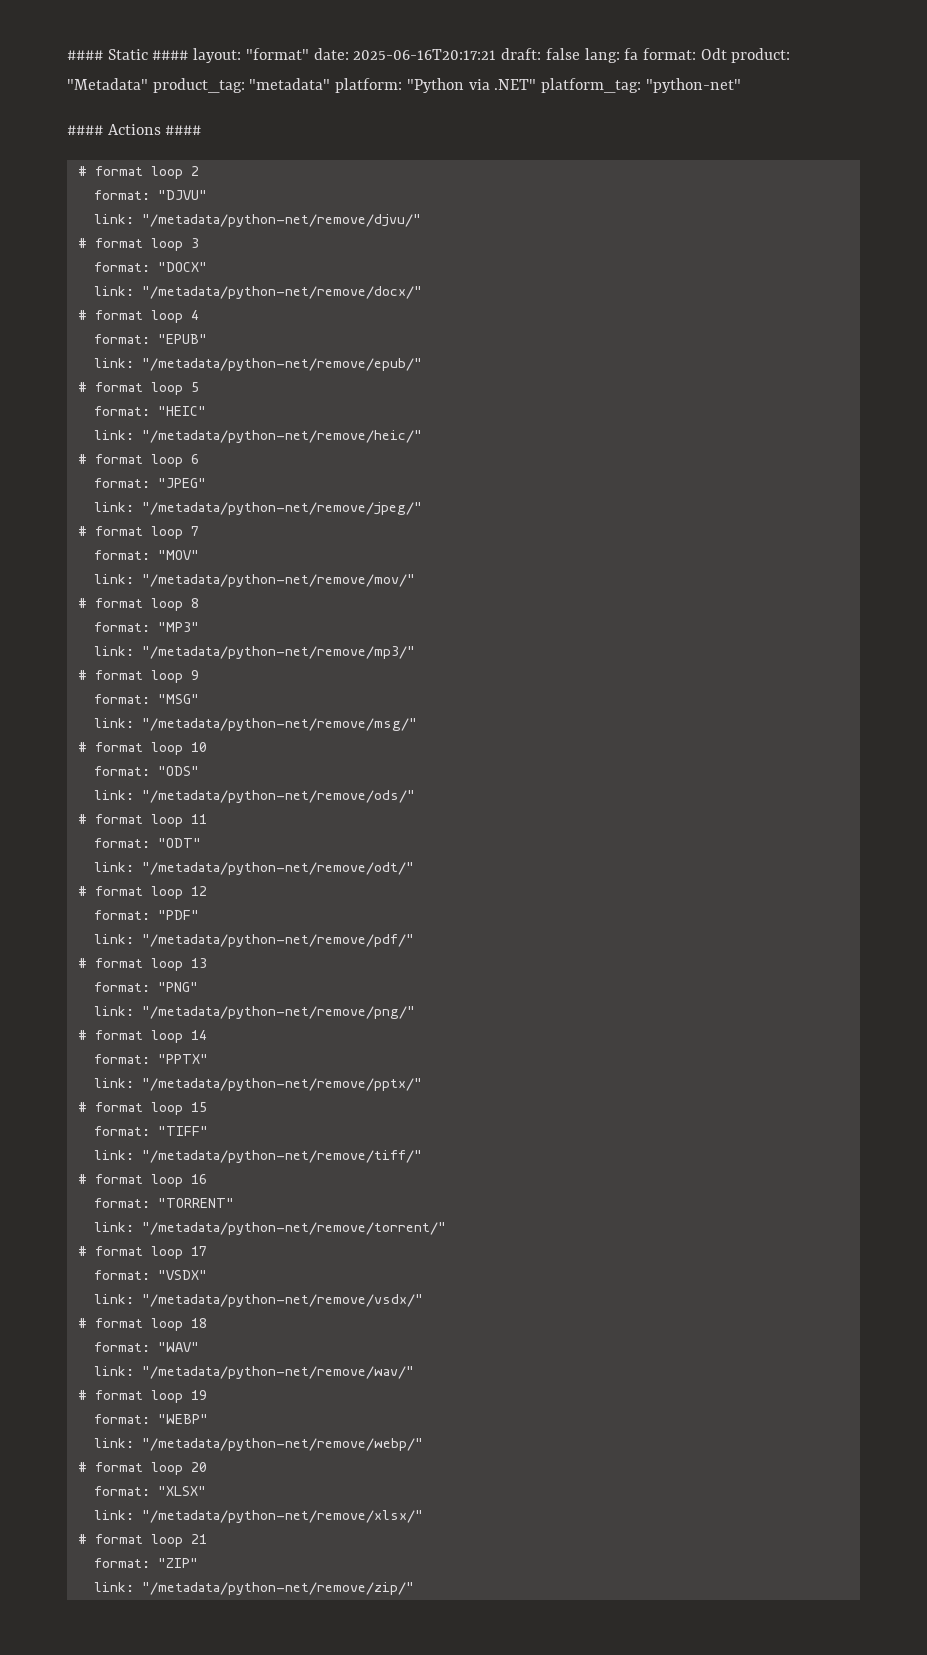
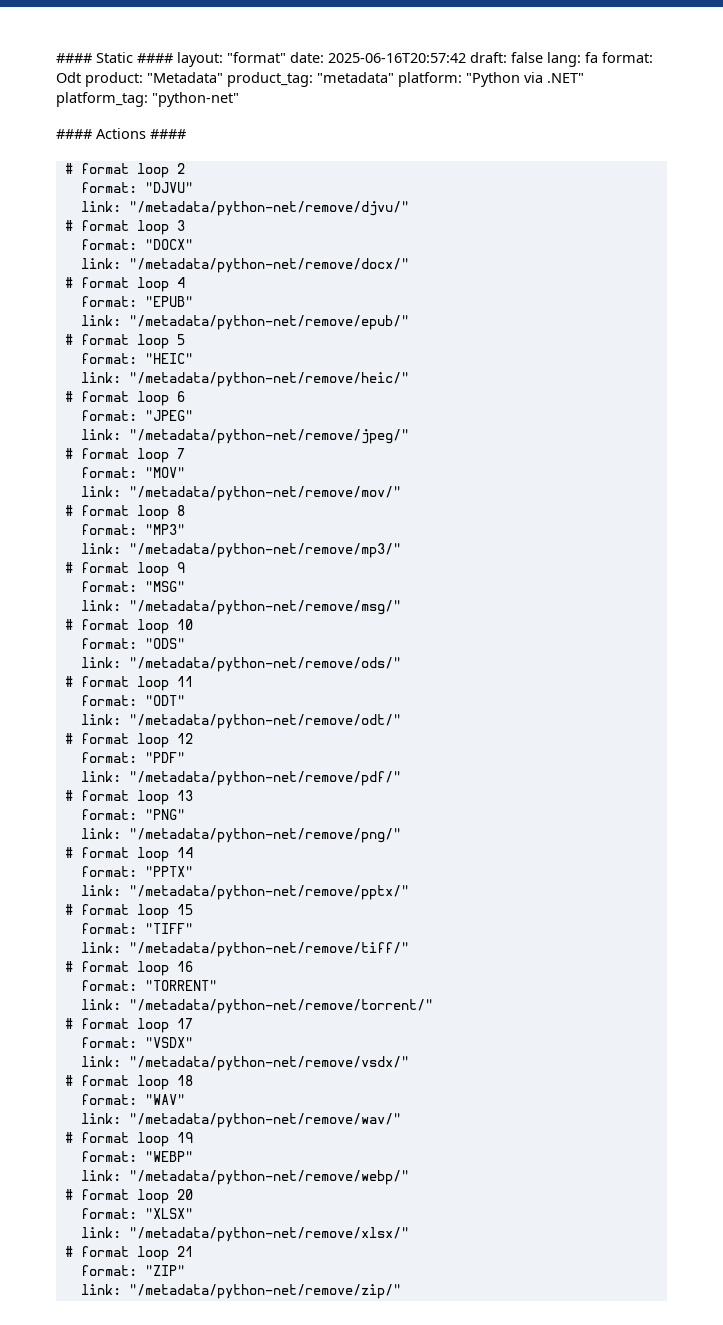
[353,49,497,60] 2025-06-16T20:17:21 -> [328,53,466,63] 2025-06-16T20:57:42

